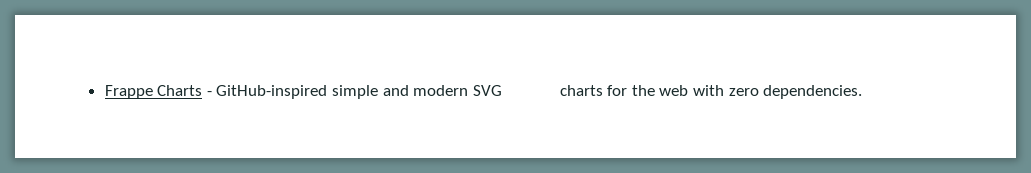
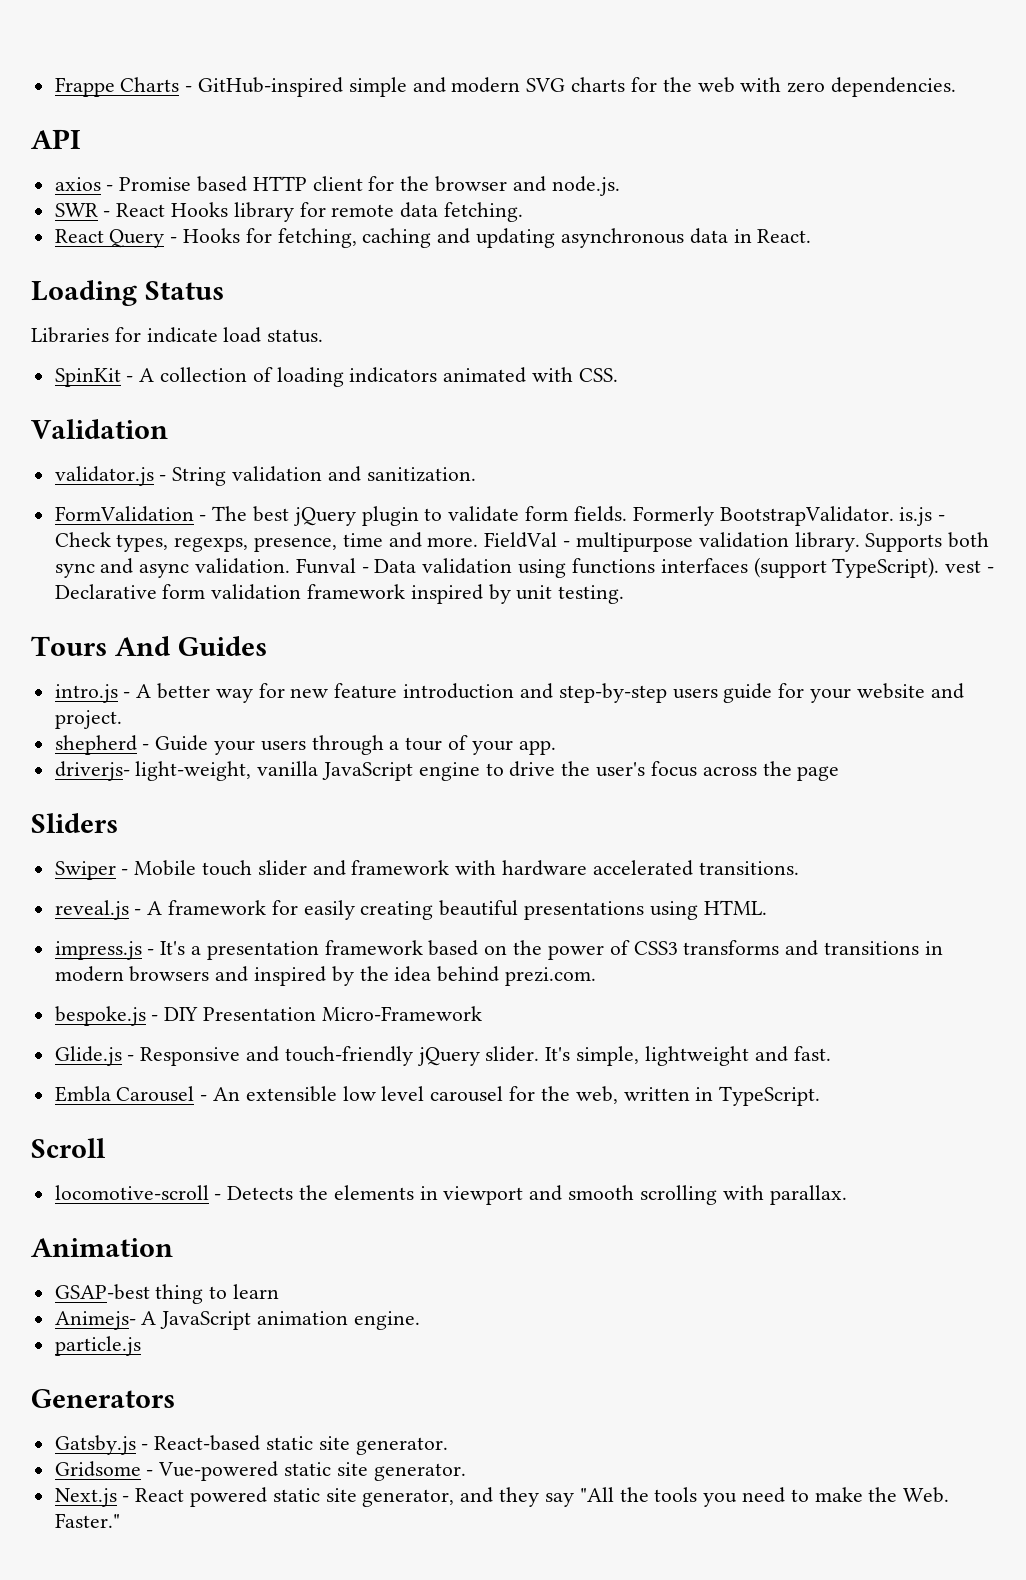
(863, 92) none -> [31,129,81,149] [54,176,620,196] [54,202,524,222] [54,228,812,248] [31,280,224,306] [31,327,324,343] [54,367,618,387] [31,419,168,439] [54,466,476,486] [54,506,946,526] [54,532,990,552] [54,557,994,578] [54,584,625,604] [31,636,267,656] [54,683,964,703] [54,710,122,729] [54,735,556,755] [54,761,840,781] [31,813,118,833] [54,860,799,880] [54,900,767,920] [54,940,943,960] [54,966,597,986] [54,1006,482,1026] [54,1046,831,1066] [54,1086,821,1106] [31,1138,106,1158] [54,1185,847,1205] [31,1238,173,1257] [54,1284,280,1304] [54,1311,420,1330] [54,1336,141,1356] [31,1389,175,1408] [54,1435,448,1455] [54,1461,466,1481] [54,1487,950,1507] [54,1513,120,1528] // API // axios - Promise based HTTP client for the browser and node.js. // SWR - React Hooks library for remote data fetching. // React Query - Hooks for fetching, caching and updating asynchronous data in React. // Loading Status // Libraries for indicate load status. // SpinKit - A collection of loading indicators animated with CSS. // Validation // validator.js - String validation and sanitization. // FormValidation - The best jQuery plugin to validate form fields. Formerly BootstrapValidator. is.js - Check types, regexps, presence, time and more. FieldVal - multipurpose validation library. Supports both sync and async validation. Funval - Data validation using functions interfaces (support TypeScript). vest - Declarative form validation framework inspired by unit testing. // Tours And Guides // intro.js - A better way for new feature introduction and step-by-step users guide for your website and project. // shepherd - Guide your users through a tour of your app. // driverjs- light-weight, vanilla JavaScript engine to drive the user's focus across the page // Sliders // Swiper - Mobile touch slider and framework with hardware accelerated transitions. // reveal.js - A framework for easily creating beautiful presentations using HTML. // impress.js - It's a presentation framework based on the power of CSS3 transforms and transitions in modern browsers and inspired by the idea behind prezi.com. // bespoke.js - DIY Presentation Micro-Framework // Glide.js - Responsive and touch-friendly jQuery slider. It's simple, lightweight and fast. // Embla Carousel - An extensible low level carousel for the web, written in TypeScript. // Scroll // locomotive-scroll - Detects the elements in viewport and smooth scrolling with parallax. // Animation // GSAP-best thing to learn // Animejs- A JavaScript animation engine. // particle.js // Generators // Gatsby.js - React-based static site generator. // Gridsome - Vue-powered static site generator. // Next.js - React powered static site generator, and they say "All the tools you need to make the Web. Faster."

